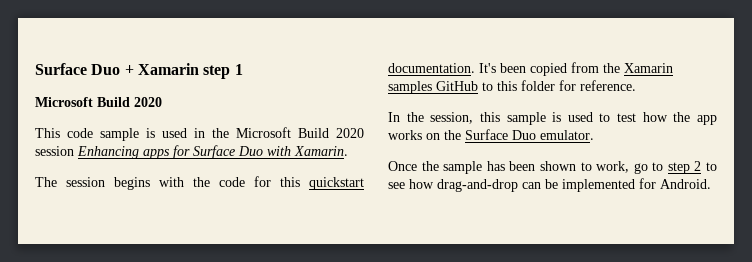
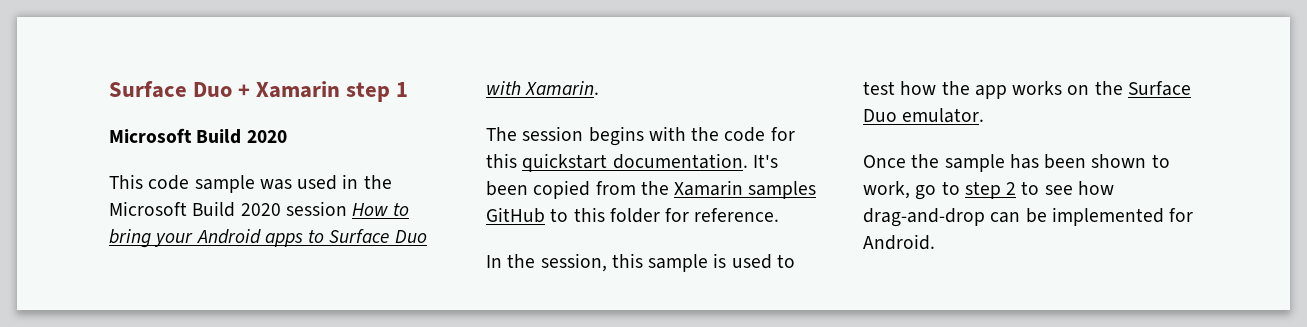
[146,128,155,138] is -> [259,179,292,190] was
[77,145,190,159] Enhancing apps for -> [352,202,410,216] [109,229,325,248] How to bring your Android apps to

